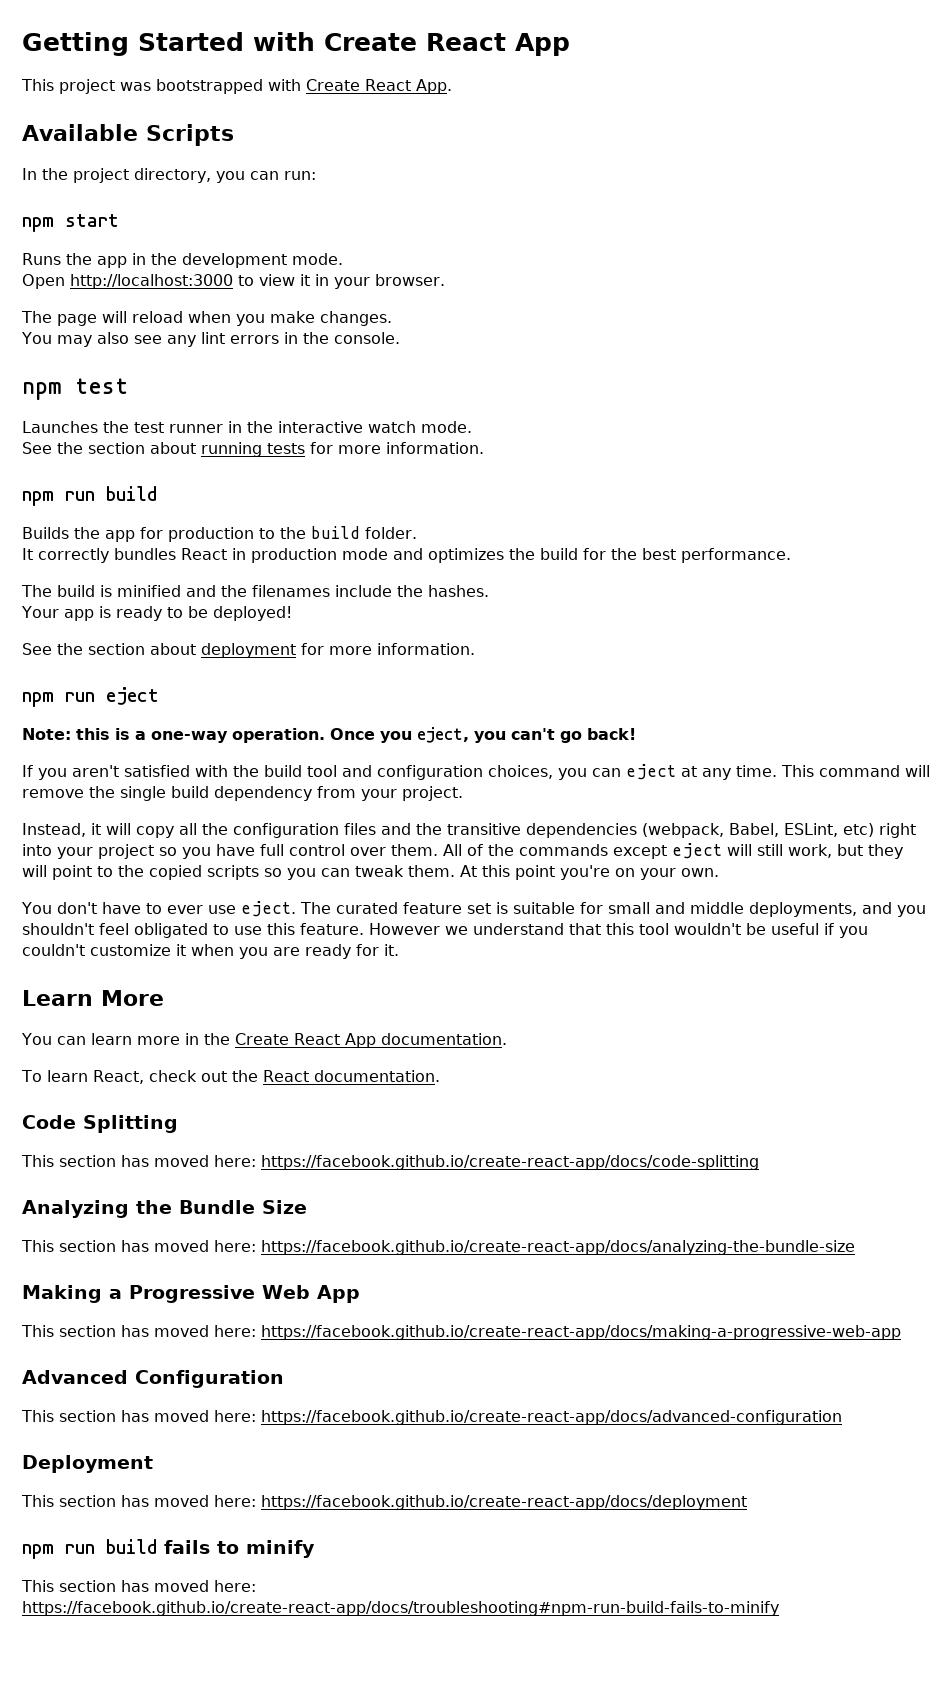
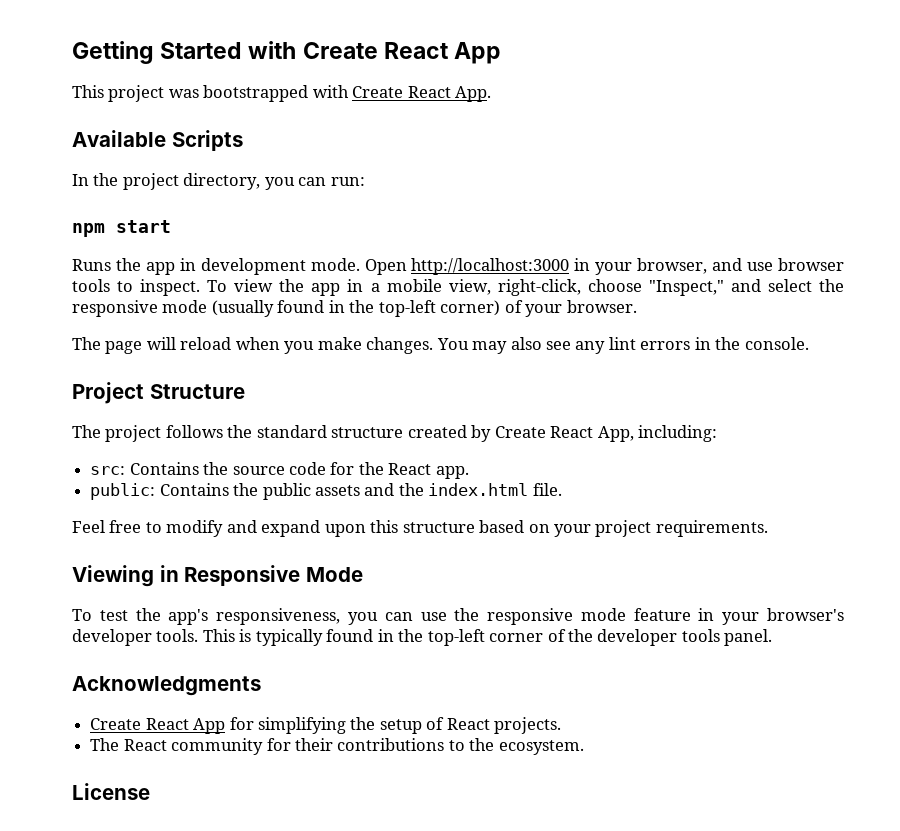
[151,253,177,265] the -> (196, 264) none
(343, 259) // -> (360, 264) none
[238,274,329,286] to view it in -> [574,258,844,275] [72,279,844,296] [72,300,523,317] in your browser, and use browser tools to inspect. To view the app in a mobile view, right-click, choose "Inspect," and select the responsive mode (usually found in the top-left corner) of
(392, 318) // -> (434, 345) none
[22,378,128,400] [22,421,472,433] [22,442,484,457] [22,486,157,506] [22,526,417,542] [22,548,791,563] [21,585,489,597] [21,606,292,621] [22,643,475,658] [22,687,159,707] [22,727,636,743] [22,764,930,780] [22,786,463,801] [22,823,916,838] [22,843,903,859] [22,865,719,880] [21,901,926,917] [22,923,868,938] [22,944,399,959] [22,990,164,1006] [21,1033,507,1048] [21,1070,440,1084] [22,1115,178,1133] [21,1155,759,1170] [22,1200,307,1218] [21,1240,855,1255] [22,1285,360,1303] [21,1325,901,1340] [22,1370,284,1388] [21,1410,842,1425] [22,1455,153,1473] [21,1495,747,1510] [22,1539,315,1559] [21,1580,256,1592] [22,1601,779,1616] npm test // Launches the test runner in the interactive watch mode. // See the section about running tests for more information. // npm run build // Builds the app for production to the build folder. // It correctly bundles React in production mode and optimizes the build for the best performance. // The build is minified and the filenames include the hashes. // Your app is ready to be deployed! // See the section about deployment for more information. // npm run eject // Note: this is a one-way operation. Once you eject, you can't go back! // If you aren't satisfied with the build tool and configuration choices, you can eject at any time. This command will remove the single build dependency from your project. // Instead, it will copy all the configuration files and the transitive dependencies (webpack, Babel, ESLint, etc) right into your project so you have full control over them. All of the commands except eject will still work, but they will point to the copied scripts so you can tweak them. At this point you're on your own. // You don't have to ever use eject. The curated feature set is suitable for small and middle deployments, and you shouldn't feel obligated to use this feature. However we understand that this tool wouldn't be useful if you couldn't customize it when you are ready for it. // Learn More // You can learn more in the Create React App documentation. // To learn React, check out the React documentation. // Code Splitting // This section has moved here: https://facebook.github.io/create-react-app/docs/code-splitting // Analyzing the Bundle Size // This section has moved here: https://facebook.github.io/create-react-app/docs/analyzing-the-bundle-size // Making a Progressive Web App // This section has moved here: https://facebook.github.io/create-react-app/docs/making-a-progressive-web-app // Advanced Configuration // This section has moved here: https://facebook.github.io/create-react-app/docs/advanced-configuration // Deployment // This section has moved here: https://facebook.github.io/create-react-app/docs/deployment // npm run build fails to minify // This section has moved here: https://facebook.github.io/create-react-app/docs/troubleshooting#npm-run-build-fails-to-minify -> [72,382,245,404] [72,425,718,442] [90,462,469,479] [90,483,562,500] [72,520,768,537] [72,565,363,587] [72,608,845,625] [72,629,773,646] [72,676,261,696] [90,717,562,734] [90,738,584,755] [72,783,150,800] Project Structure // The project follows the standard structure created by Create React App, including: // src: Contains the source code for the React app. // public: Contains the public assets and the index.html file. // Feel free to modify and expand upon this structure based on your project requirements. // Viewing in Responsive Mode // To test the app's responsiveness, you can use the responsive mode feature in your browser's developer tools. This is typically found in the top-left corner of the developer tools panel. // Acknowledgments // Create React App for simplifying the setup of React projects. // The React community for their contributions to the ecosystem. // License

